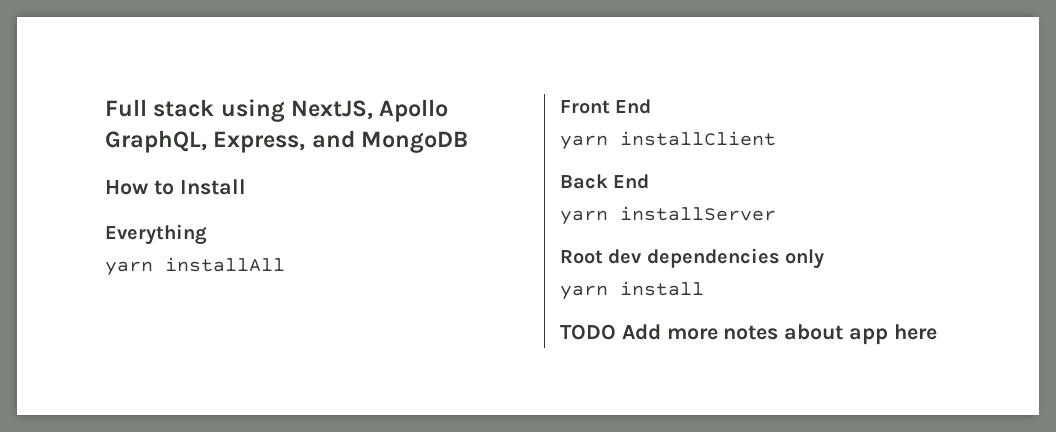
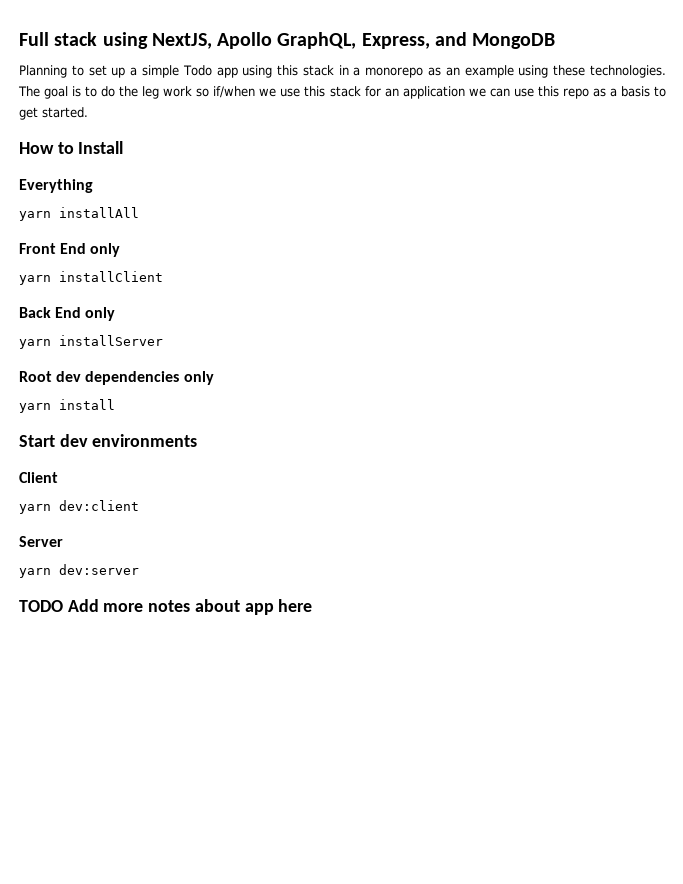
(469, 142) none -> [19,65,666,78] [18,86,666,99] [19,107,88,120] // Planning to set up a simple Todo app using this stack in a monorepo as an example using these technologies. The goal is to do the leg work so if/when we use this stack for an application we can use this repo as a basis to get started.
(652, 106) none -> [90,243,121,257] only
(650, 181) none -> [85,307,116,321] only
(704, 288) none -> [19,434,198,447] [19,472,58,483] [19,500,139,514] [19,536,63,547] [19,564,139,578] // Start dev environments // Client // yarn dev:client // Server // yarn dev:server

